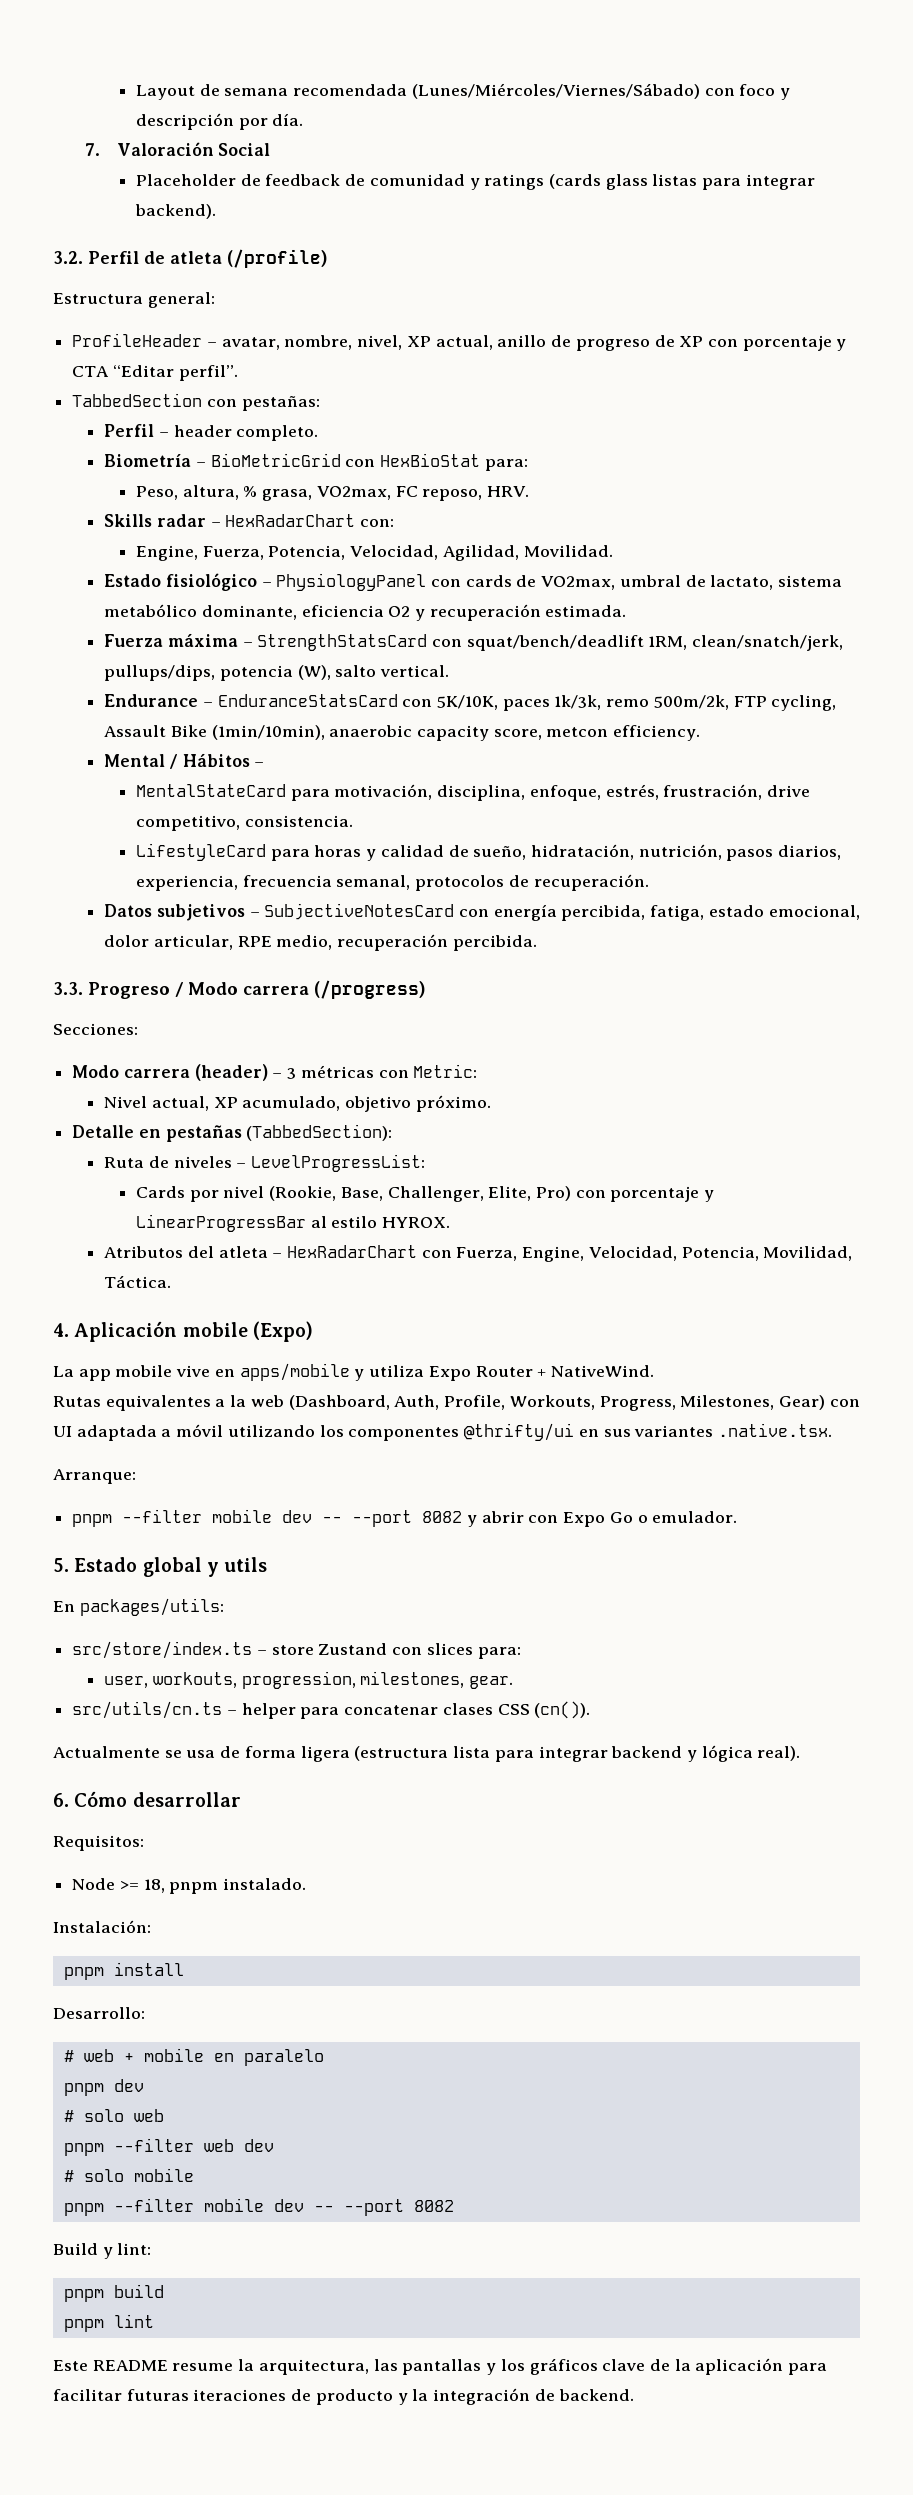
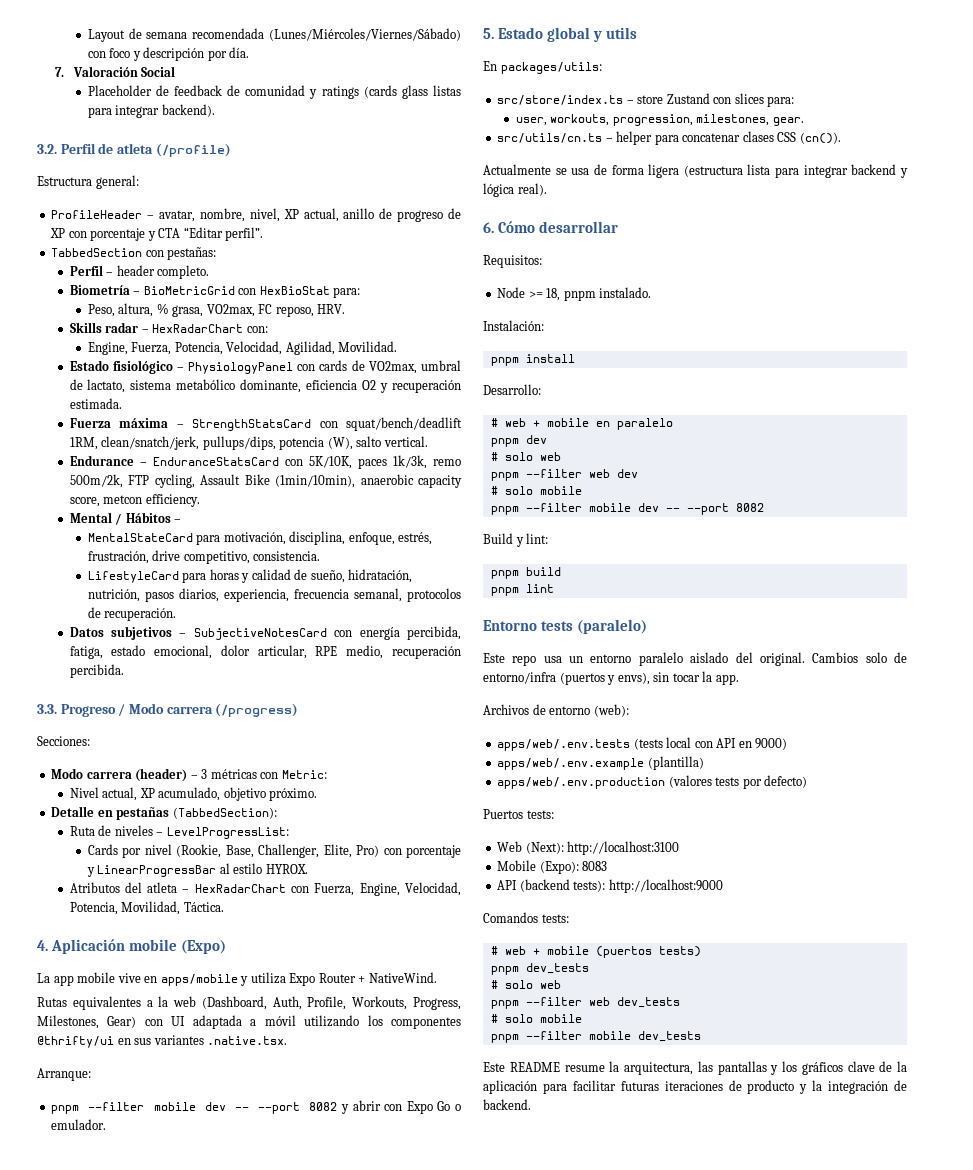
(154, 2321) none -> [483,619,647,634] [483,652,907,666] [483,671,739,685] [483,704,629,717] [497,737,788,751] [497,756,704,770] [497,775,808,789] [483,809,554,819] [497,841,680,855] [497,860,608,874] [497,879,723,893] [483,912,569,923] [490,946,701,958] [490,963,589,975] [490,980,561,989] [490,997,680,1009] [490,1014,582,1023] [490,1031,701,1043] // Entorno tests (paralelo) // Este repo usa un entorno paralelo aislado del original. Cambios solo de entorno/infra (puertos y envs), sin tocar la app. // Archivos de entorno (web): // apps/web/.env.tests (tests local con API en 9000) // apps/web/.env.example (plantilla) // apps/web/.env.production (valores tests por defecto) // Puertos tests: // Web (Next): http://localhost:3100 // Mobile (Expo): 8083 // API (backend tests): http://localhost:9000 // Comandos tests: // # web + mobile (puertos tests) // pnpm dev_tests // # solo web // pnpm --filter web dev_tests // # solo mobile // pnpm --filter mobile dev_tests

